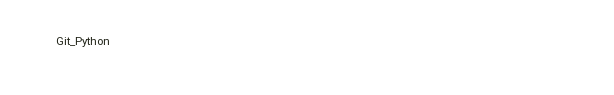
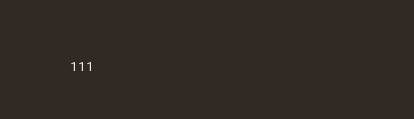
[56,37,110,47] Git_Python -> [70,62,94,71] 111

